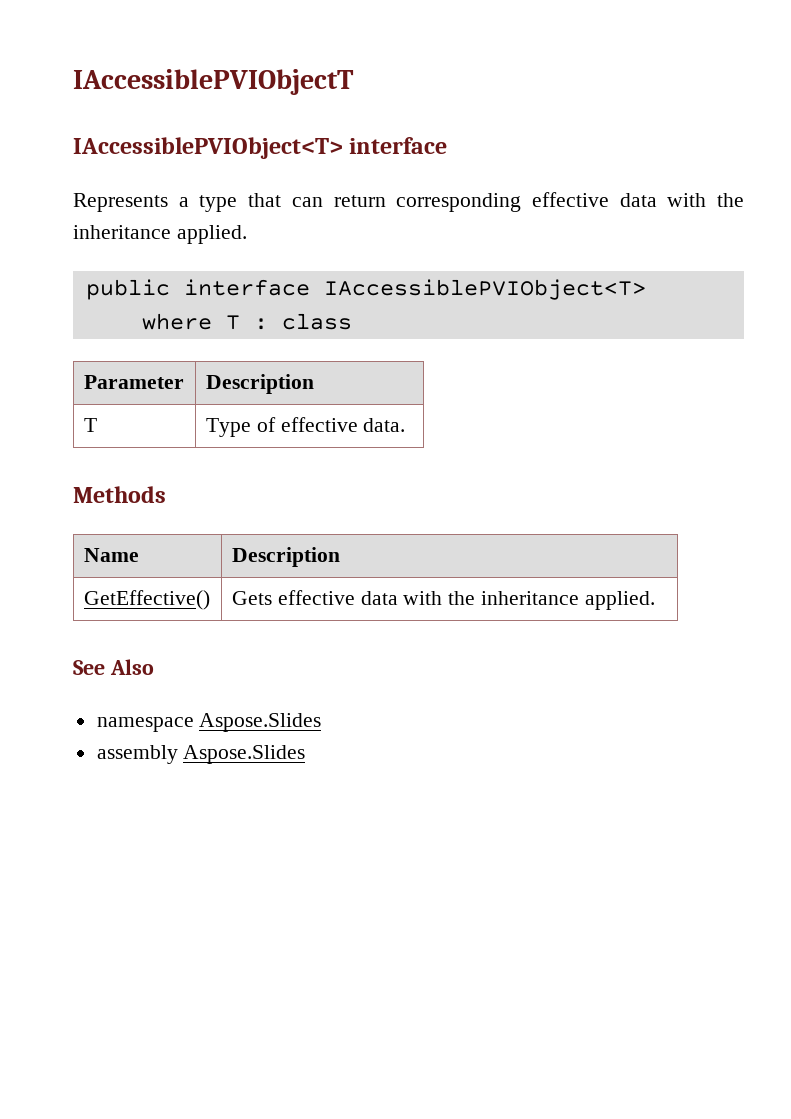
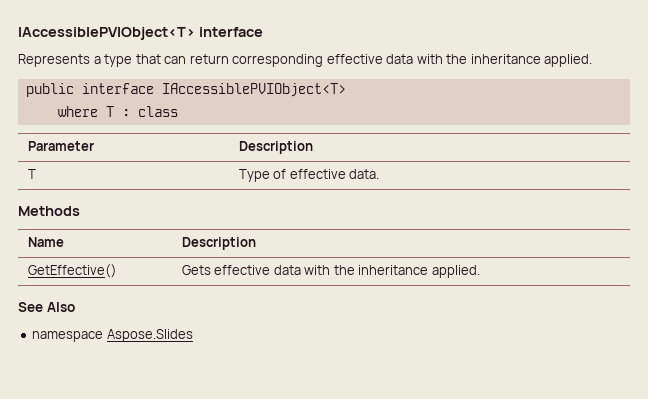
[73,69,354,95] IAccessiblePVIObjectT // -> (18, 33) none
[96,745,306,764] // assembly Aspose.Slides -> (193, 335) none

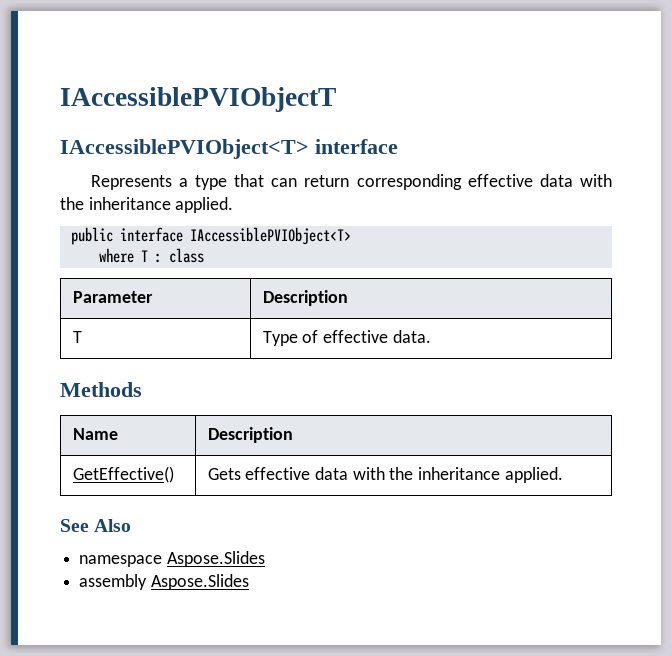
(18, 33) none -> [60,87,336,112] IAccessiblePVIObjectT //
(193, 335) none -> [79,574,249,590] // assembly Aspose.Slides

